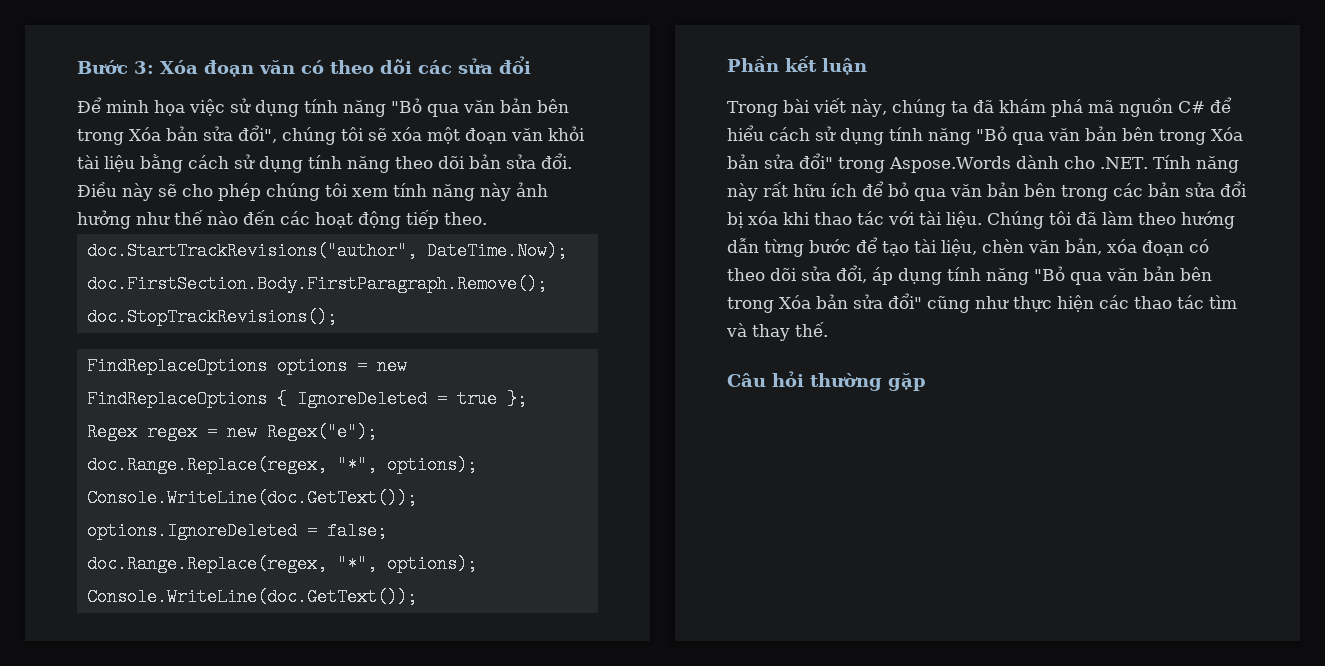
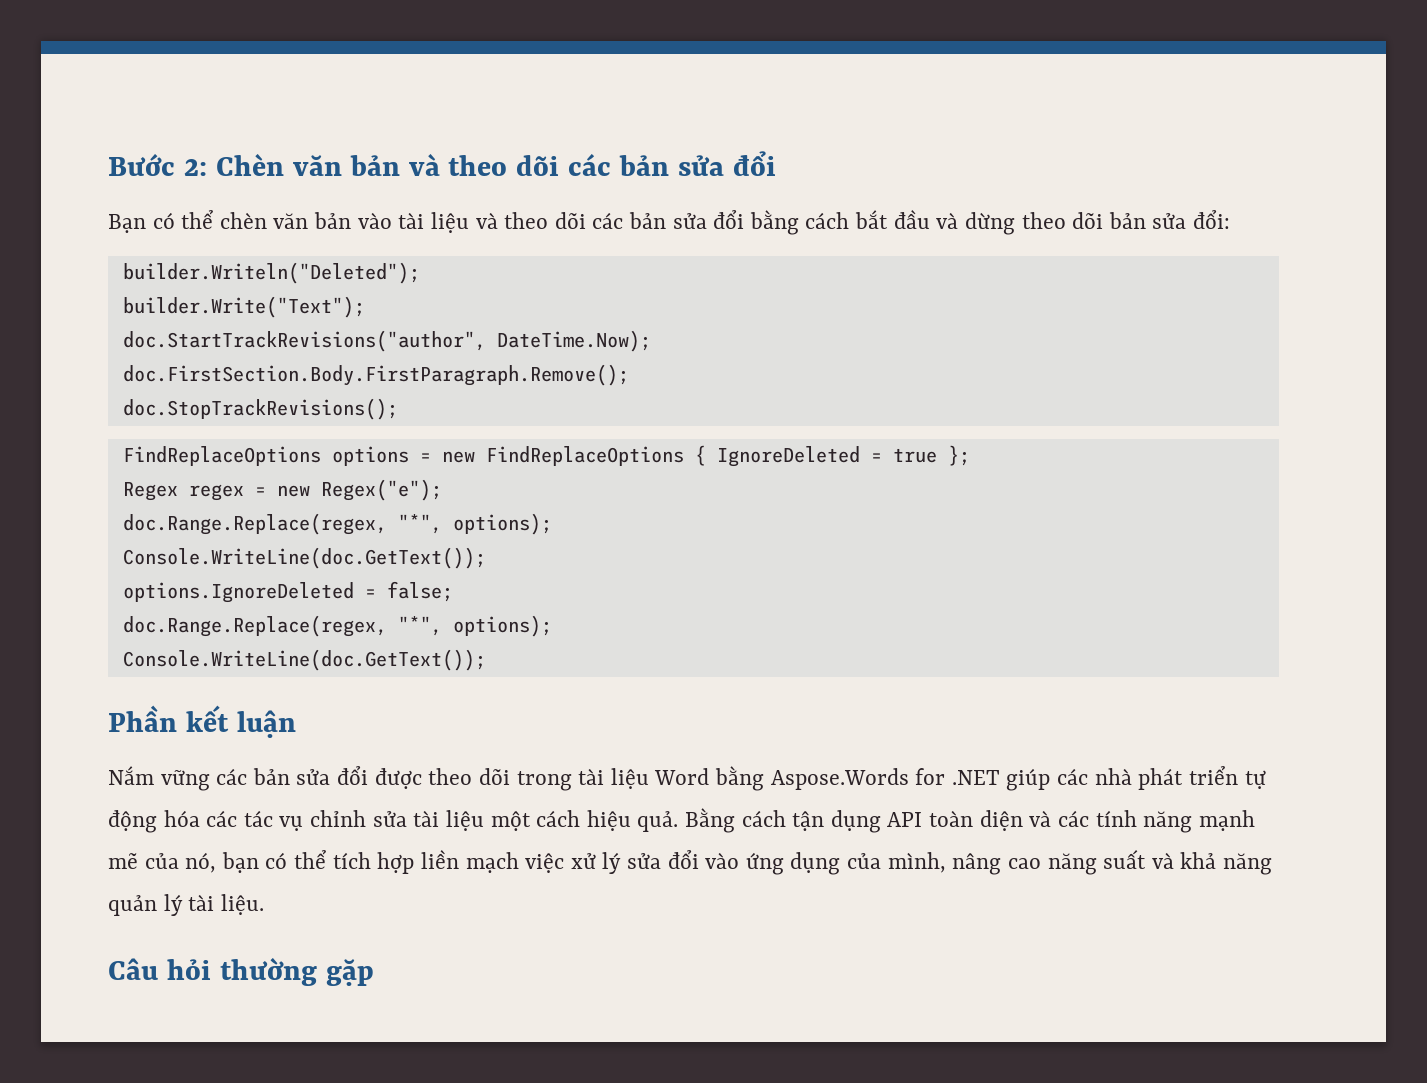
[134,59,452,77] 3: Xóa đoạn văn có theo dõi các -> [183,153,670,176] 2: Chèn văn bản và theo dõi các bản
[77,97,569,117] [77,125,585,145] [77,153,572,173] [77,182,548,201] [77,210,487,229] Để minh họa việc sử dụng tính năng "Bỏ qua văn bản bên trong Xóa bản sửa đổi", chúng tôi sẽ xóa một đoạn văn khỏi tài liệu bằng cách sử dụng tính năng theo dõi bản sửa đổi. Điều này sẽ cho phép chúng tôi xem tính năng này ảnh hưởng như thế nào đến các hoạt động tiếp theo. -> [108,210,1230,235] [122,262,420,284] [122,296,365,318] Bạn có thể chèn văn bản vào tài liệu và theo dõi các bản sửa đổi bằng cách bắt đầu và dừng theo dõi bản sửa đổi: // builder.Writeln("Deleted"); // builder.Write("Text");
[727,97,1232,117] [727,125,1243,145] [727,153,1239,173] [727,181,1247,201] [727,211,1235,229] [727,237,1209,257] [727,265,1212,285] [727,293,1237,313] [726,322,828,341] Trong bài viết này, chúng ta đã khám phá mã nguồn C# để hiểu cách sử dụng tính năng "Bỏ qua văn bản bên trong Xóa bản sửa đổi" trong Aspose.Words dành cho .NET. Tính năng này rất hữu ích để bỏ qua văn bản bên trong các bản sửa đổi bị xóa khi thao tác với tài liệu. Chúng tôi đã làm theo hướng dẫn từng bước để tạo tài liệu, chèn văn bản, xóa đoạn có theo dõi sửa đổi, áp dụng tính năng "Bỏ qua văn bản bên trong Xóa bản sửa đổi" cũng như thực hiện các thao tác tìm và thay thế. -> [108,766,1266,791] [108,808,1255,833] [108,850,1272,875] [108,894,264,916] Nắm vững các bản sửa đổi được theo dõi trong tài liệu Word bằng Aspose.Words for .NET giúp các nhà phát triển tự động hóa các tác vụ chỉnh sửa tài liệu một cách hiệu quả. Bằng cách tận dụng API toàn diện và các tính năng mạnh mẽ của nó, bạn có thể tích hợp liền mạch việc xử lý sửa đổi vào ứng dụng của mình, nâng cao năng suất và khả năng quản lý tài liệu.

